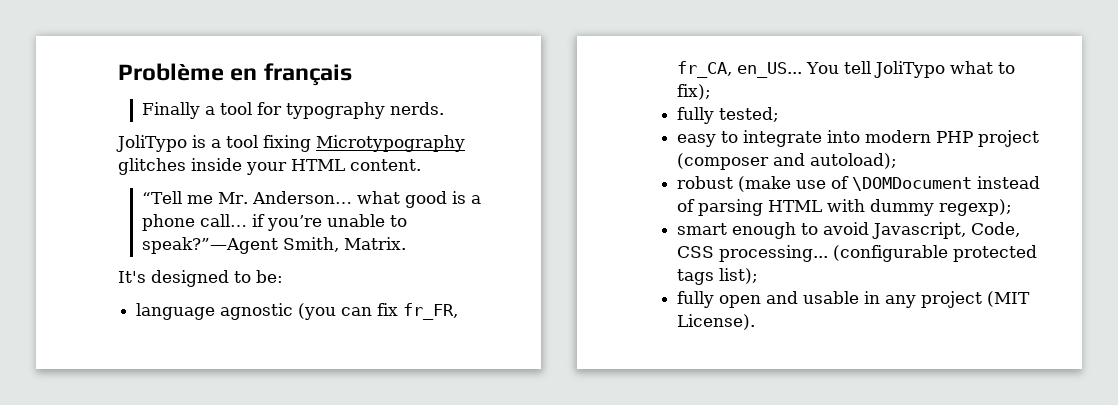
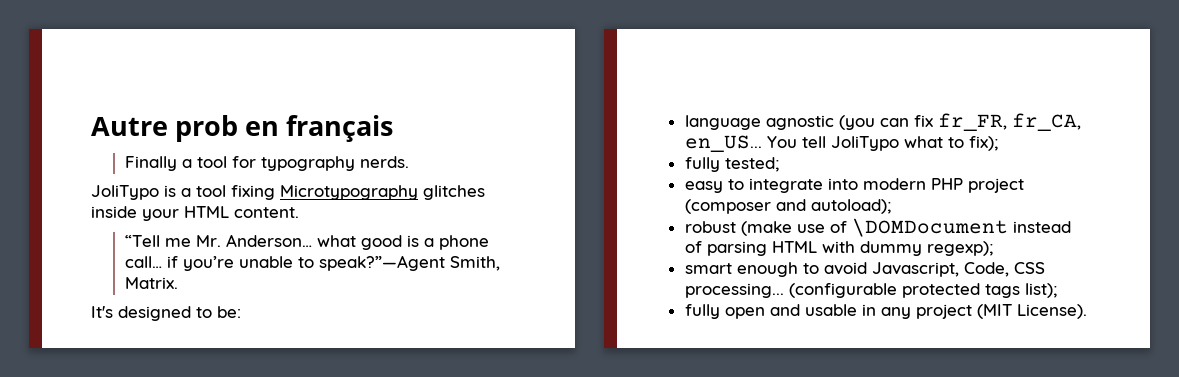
[118,63,224,81] Problème -> [91,115,239,142] Autre prob

